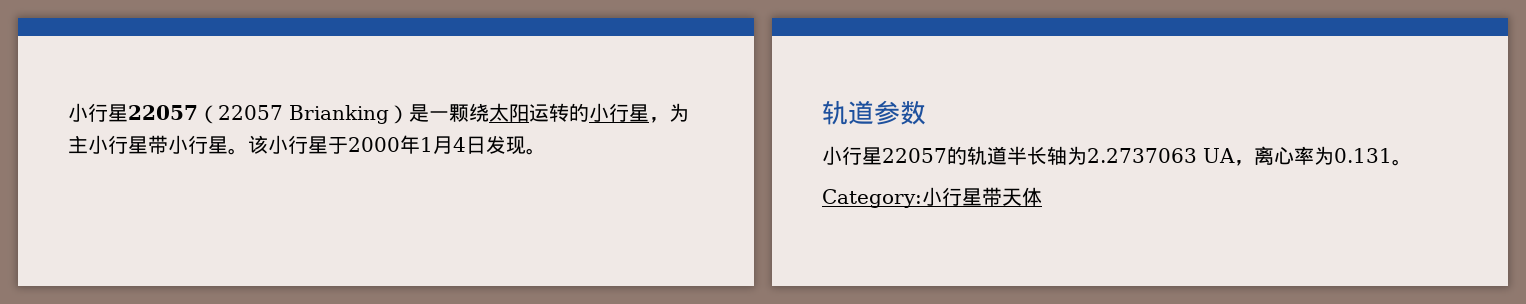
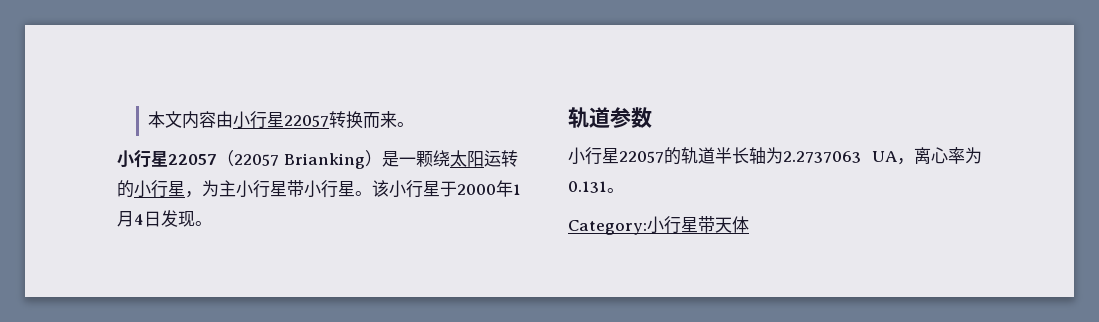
(68, 112) none -> [148,111,415,129] 本文内容由小行星22057转换而来。 //

